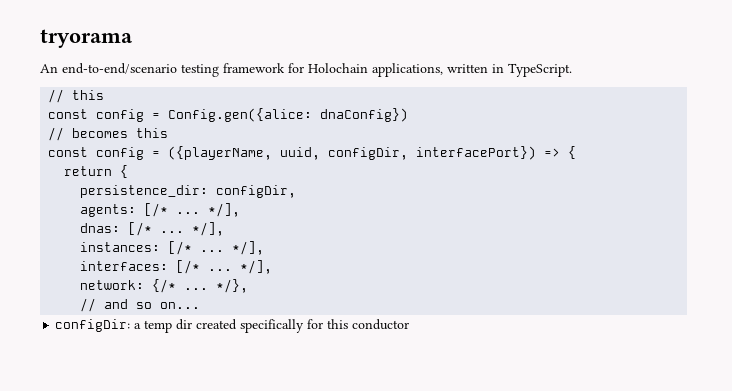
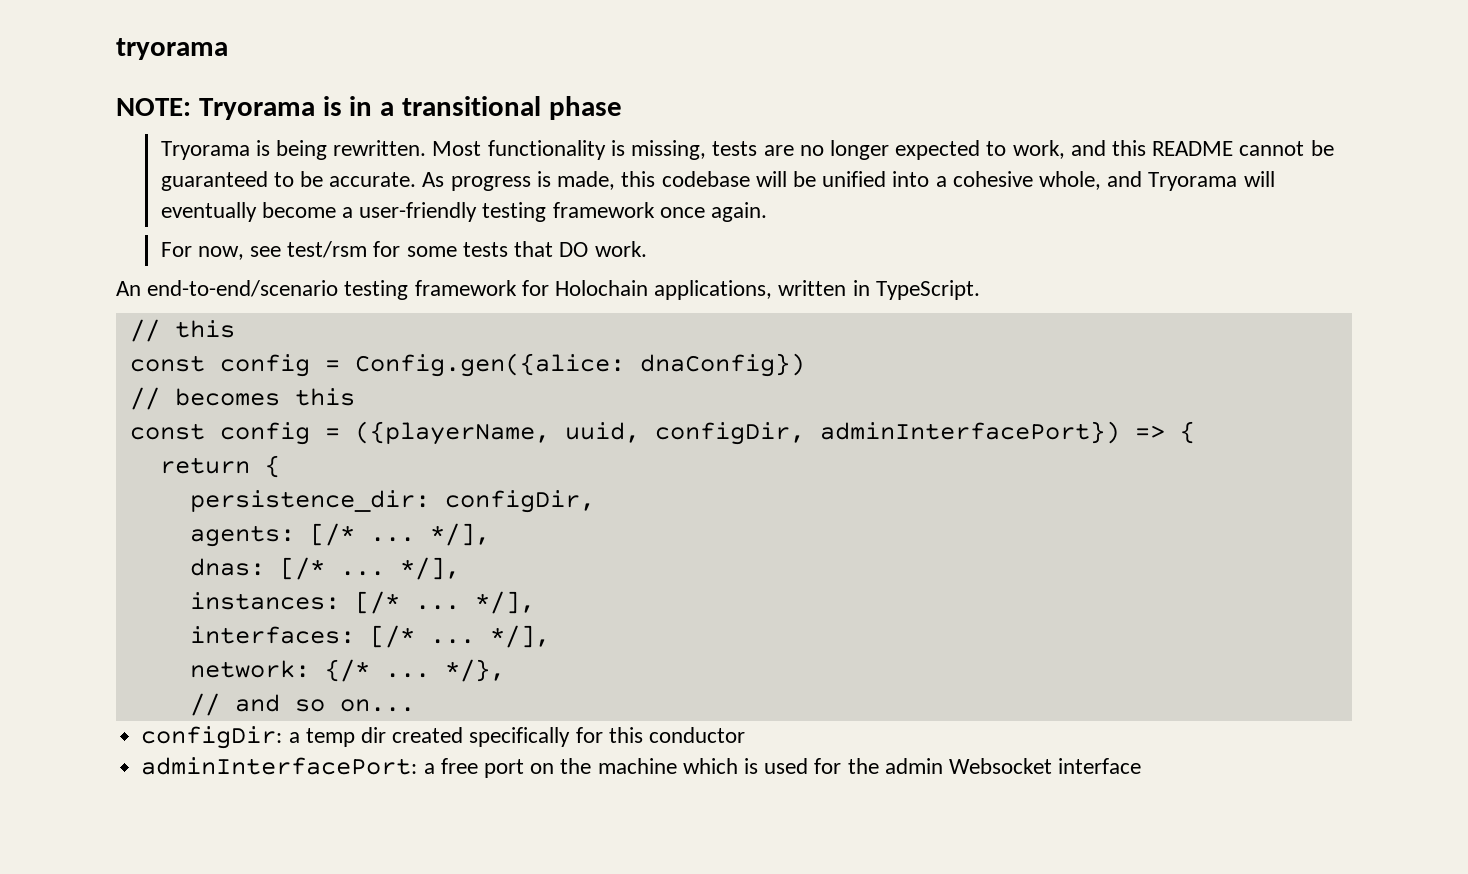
(133, 38) none -> [116,96,622,120] [160,140,1334,160] [160,171,1275,191] [160,202,768,222] [160,241,647,260] // NOTE: Tryorama is in a transitional phase // Tryorama is being rewritten. Most functionality is missing, tests are no longer expected to work, and this README cannot be guaranteed to be accurate. As progress is made, this codebase will be unified into a cohesive whole, and Tryorama will eventually become a user-friendly testing framework once again. // For now, see test/rsm for some tests that DO work.
[416,146,537,160] interfacePort}) -> [819,421,1120,444] adminInterfacePort})
(410, 324) none -> [141,757,1142,778] // adminInterfacePort: a free port on the machine which is used for the admin Websocket interface

